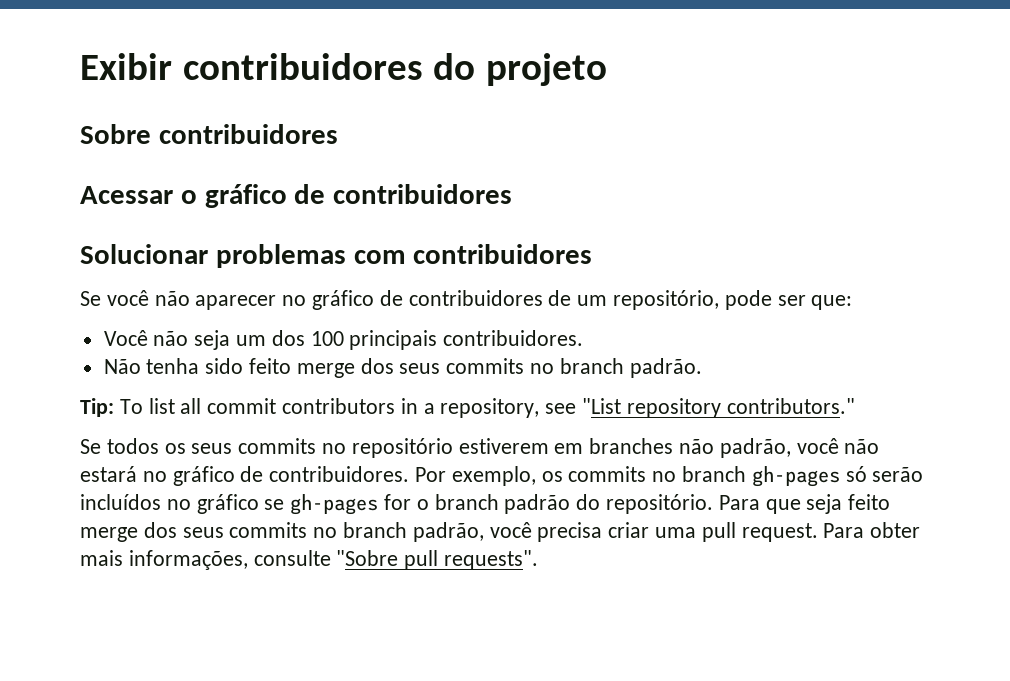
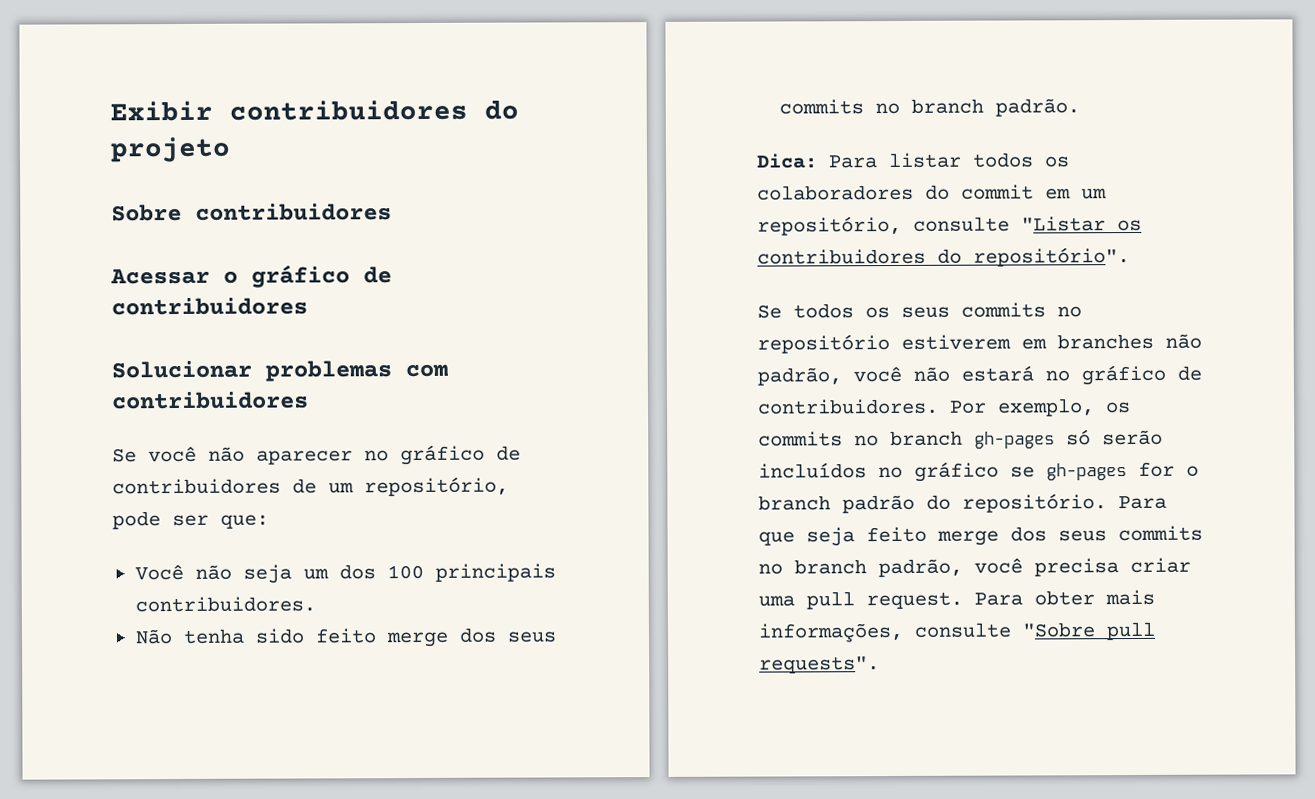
[80,398,855,418] Tip: To list all commit contributors in a repository, see "List repository contributors." -> [756,152,1070,169] [757,184,1107,201] [757,215,1142,236] [757,247,1130,267] Dica: Para listar todos os colaboradores do commit em um repositório, consulte "Listar os contribuidores do repositório".

